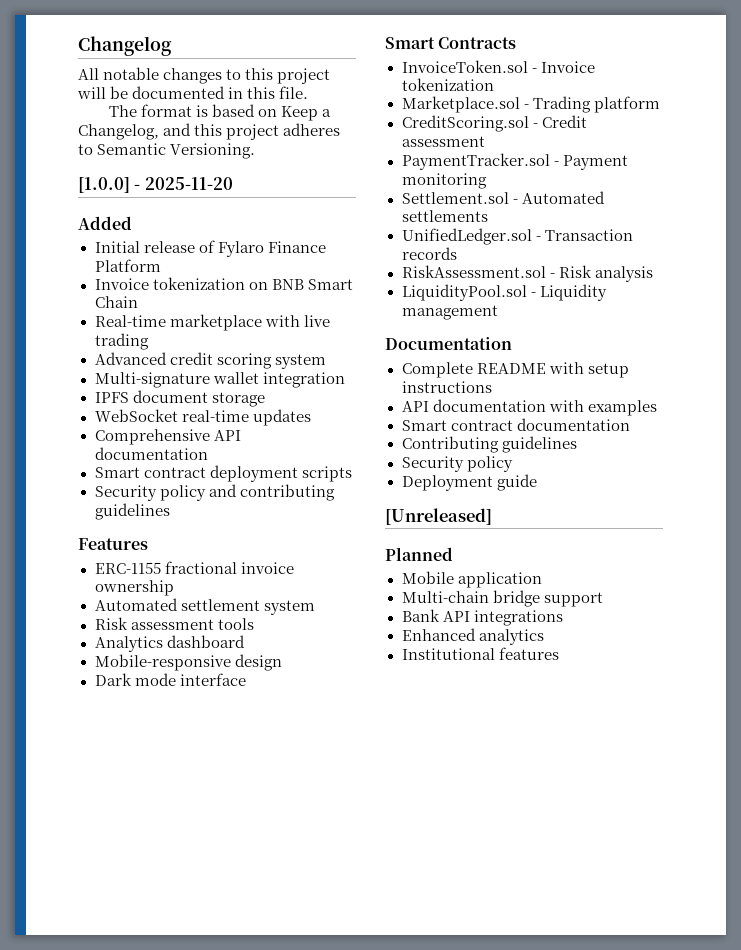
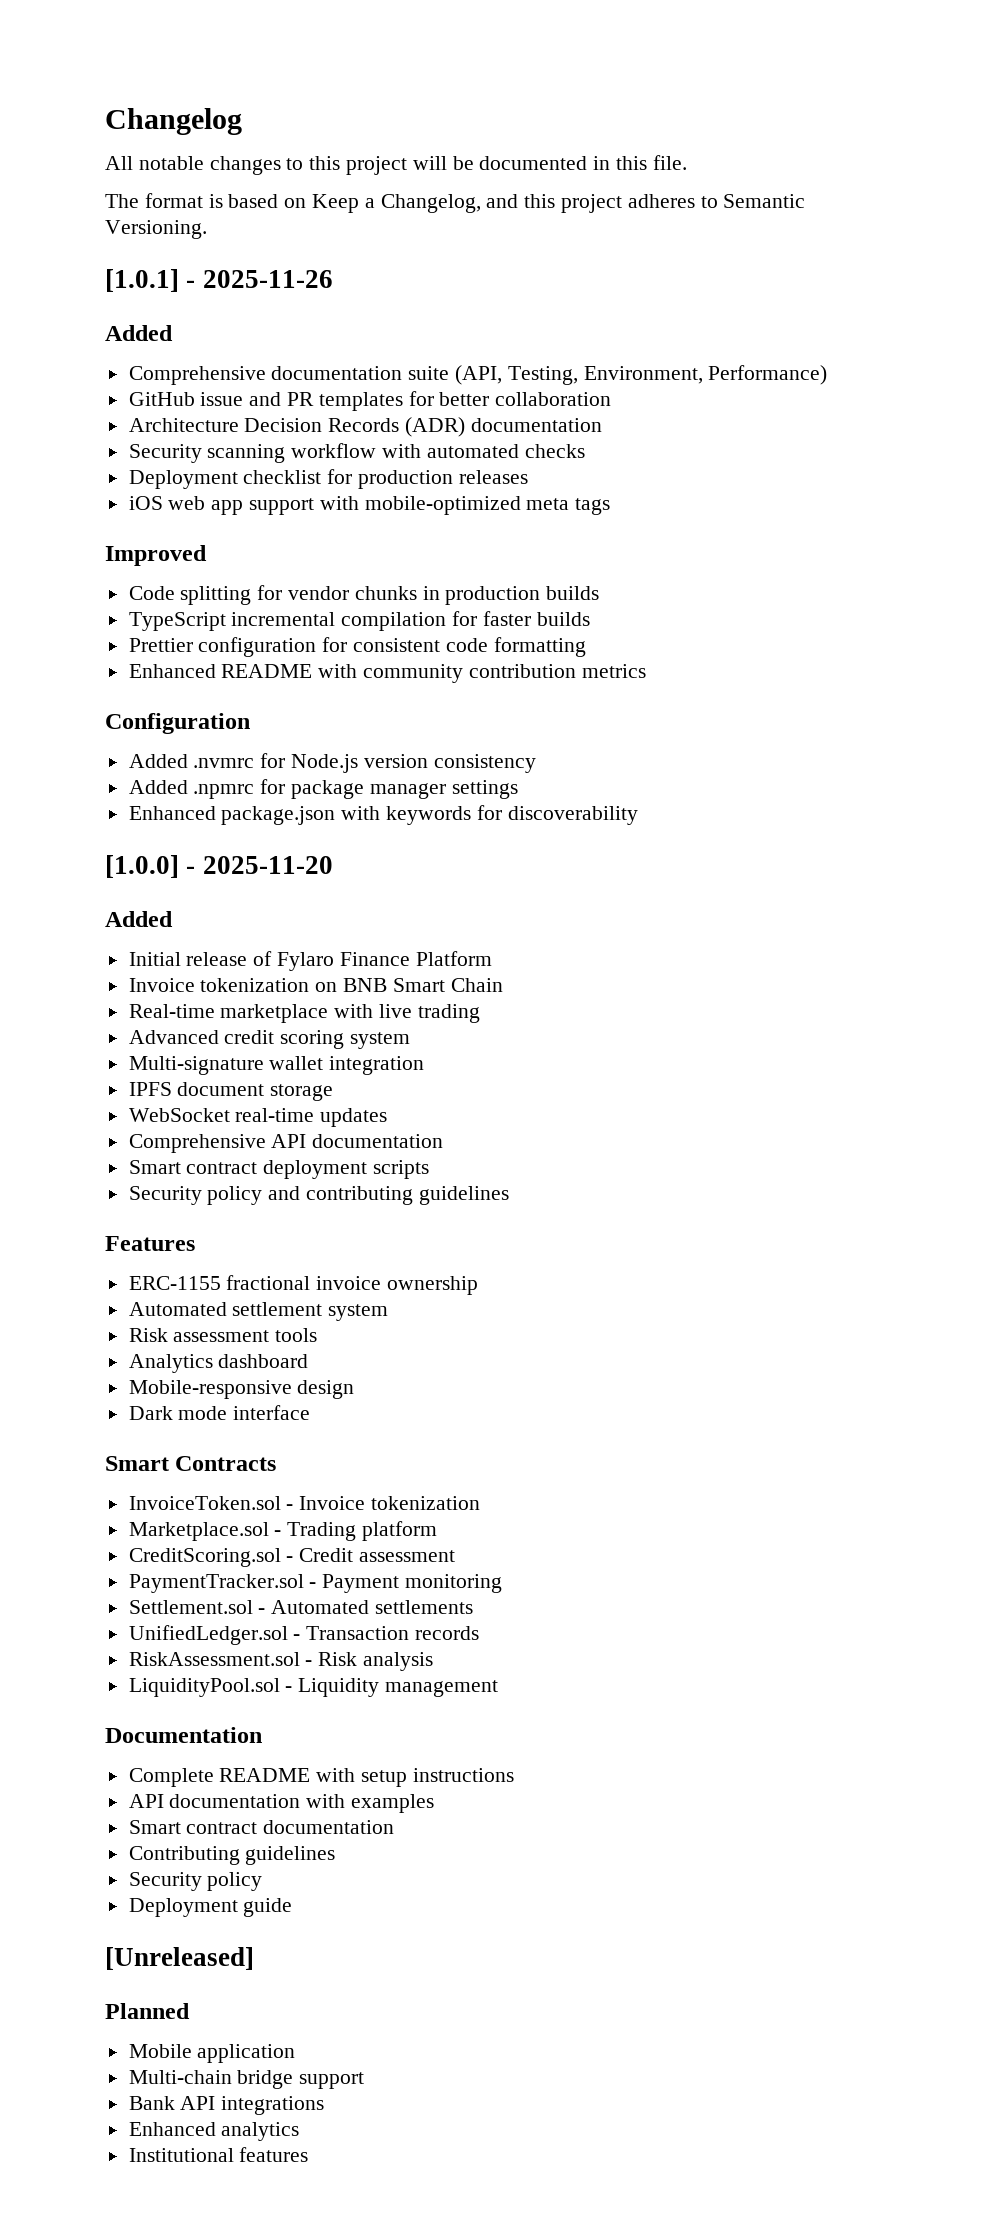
(256, 151) none -> [105,269,333,292] [105,325,173,341] [128,365,828,385] [128,391,612,411] [128,417,602,437] [128,443,585,463] [128,469,528,489] [128,496,611,515] [105,545,207,566] [128,585,600,605] [128,611,590,631] [128,637,586,657] [128,664,646,683] [105,713,250,734] [128,753,536,773] [128,779,518,799] [128,805,638,825] // [1.0.1] - 2025-11-26 // Added // Comprehensive documentation suite (API, Testing, Environment, Performance) // GitHub issue and PR templates for better collaboration // Architecture Decision Records (ADR) documentation // Security scanning workflow with automated checks // Deployment checklist for production releases // iOS web app support with mobile-optimized meta tags // Improved // Code splitting for vendor chunks in production builds // TypeScript incremental compilation for faster builds // Prettier configuration for consistent code formatting // Enhanced README with community contribution metrics // Configuration // Added .nvmrc for Node.js version consistency // Added .npmrc for package manager settings // Enhanced package.json with keywords for discoverability

